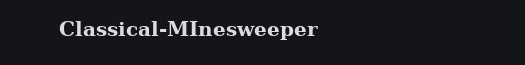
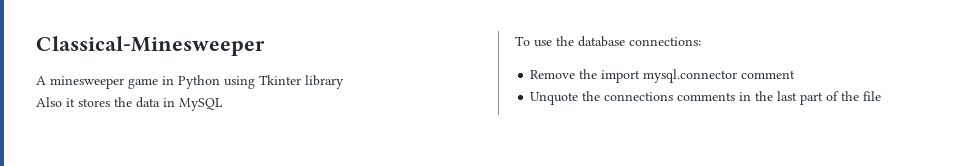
[59,21,318,40] Classical-MInesweeper -> [36,36,265,56] [36,75,344,89] [36,97,223,111] [515,36,701,47] [530,69,796,83] [530,91,882,105] Classical-Minesweeper // A minesweeper game in Python using Tkinter library // Also it stores the data in MySQL // To use the database connections: // Remove the import mysql.connector comment // Unquote the connections comments in the last part of the file

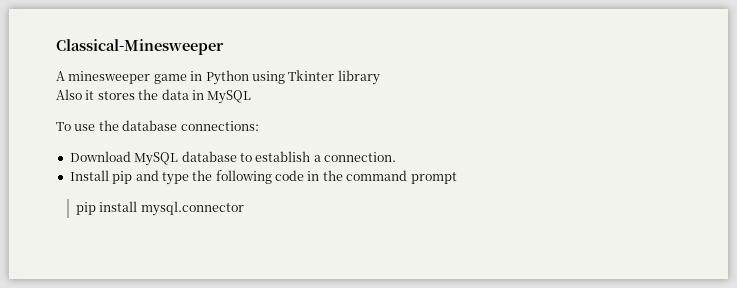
[530,69,796,83] [530,91,882,105] Remove the import mysql.connector comment // Unquote the connections comments in the last part of the file -> [69,151,396,166] [69,170,457,185] [75,201,244,216] Download MySQL database to establish a connection. // Install pip and type the following code in the command prompt // pip install mysql.connector

